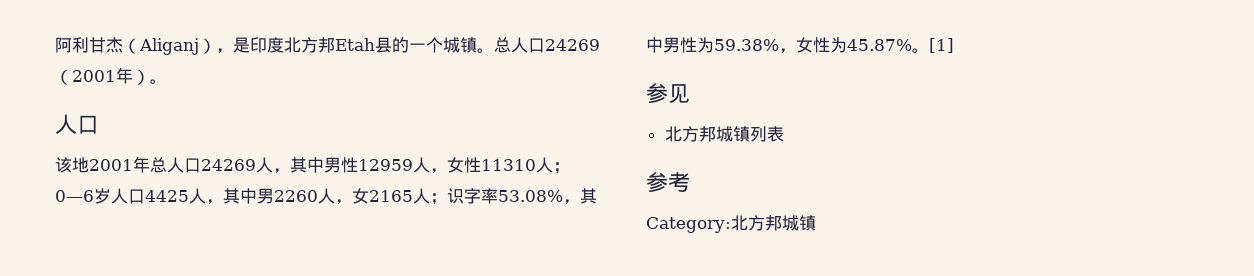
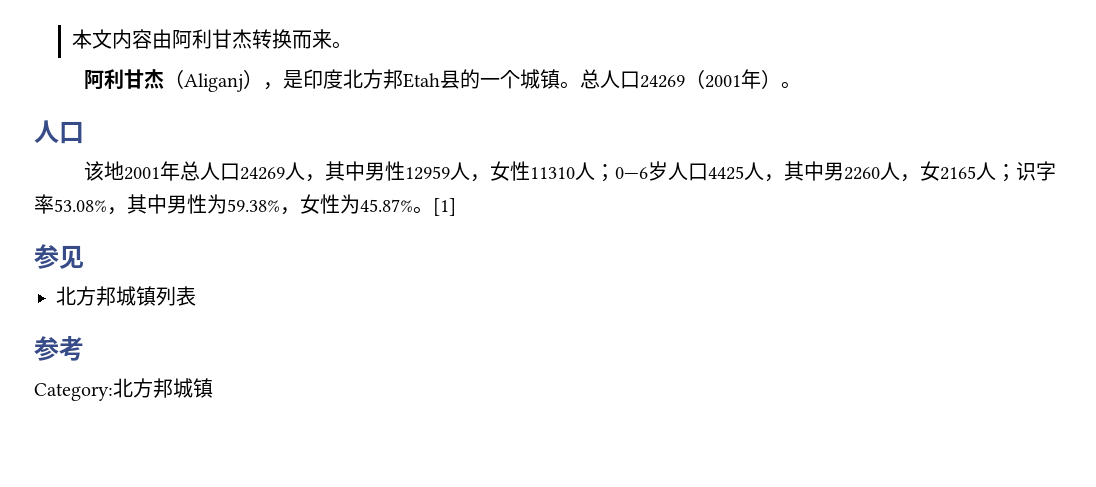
(55, 45) none -> [71,29,352,49] 本文内容由阿利甘杰转换而来。 //

